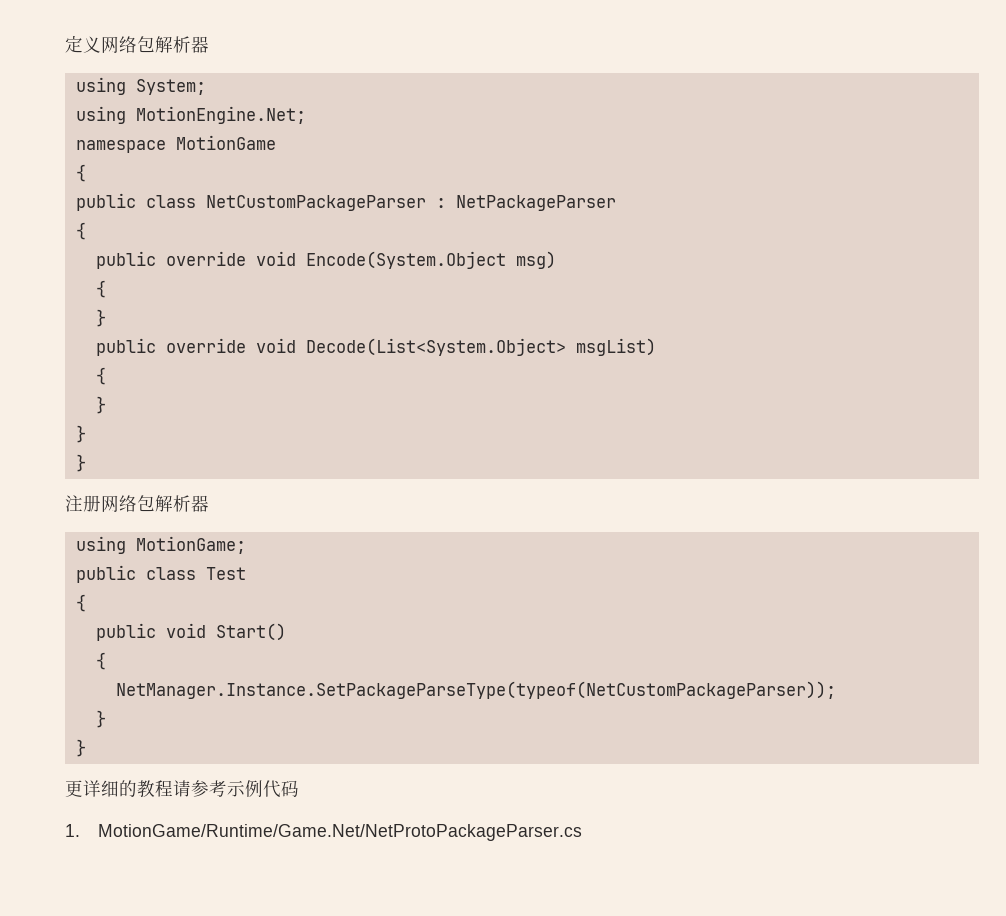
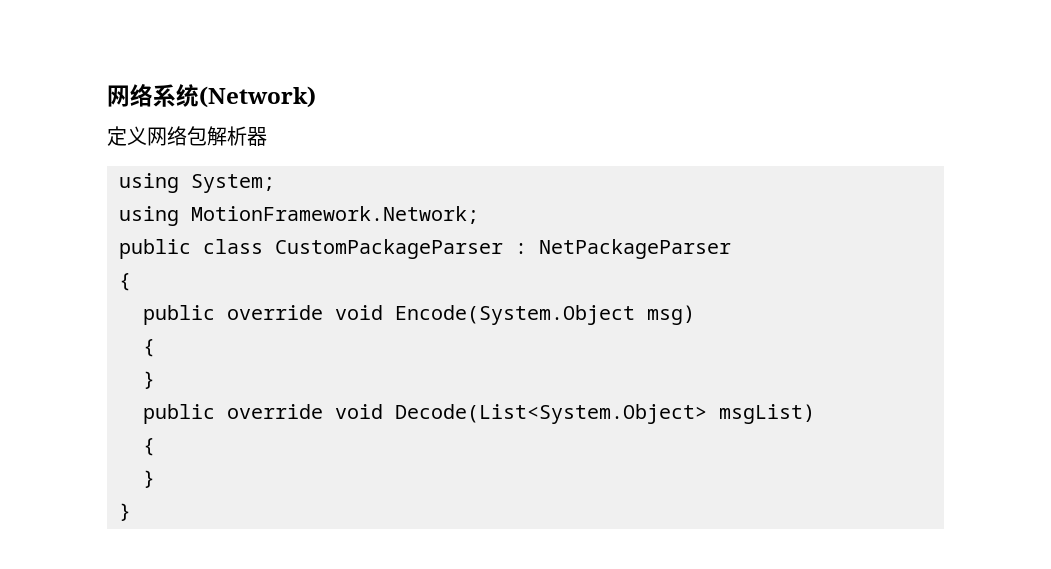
(65, 44) none -> [107,83,316,108] 网络系统(Network) //
[135,106,306,124] [75,135,276,153] [75,164,86,182] [75,193,426,211] MotionEngine.Net; // namespace MotionGame // { // public class NetCustomPackageParser -> [191,206,479,224] [119,239,503,259] MotionFramework.Network; // public class CustomPackageParser
[75,454,86,472] [65,495,209,513] [75,536,246,554] [75,565,246,583] [75,594,86,612] [95,623,286,641] [95,652,106,670] [115,681,836,699] [95,710,106,728] [75,739,86,757] [65,780,299,798] [65,824,583,841] // } // 注册网络包解析器 // using MotionGame; // public class Test // { // public void Start() // { // NetManager.Instance.SetPackageParseType(typeof(NetCustomPackageParser)); // } // } // 更详细的教程请参考示例代码 // 1. MotionGame/Runtime/Game.Net/NetProtoPackageParser.cs -> (131, 512) none

